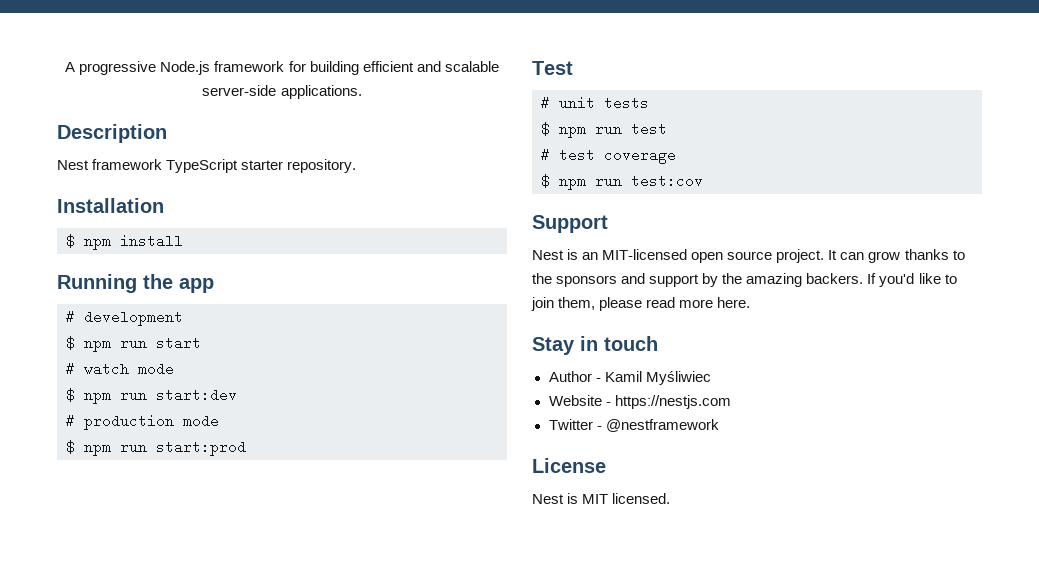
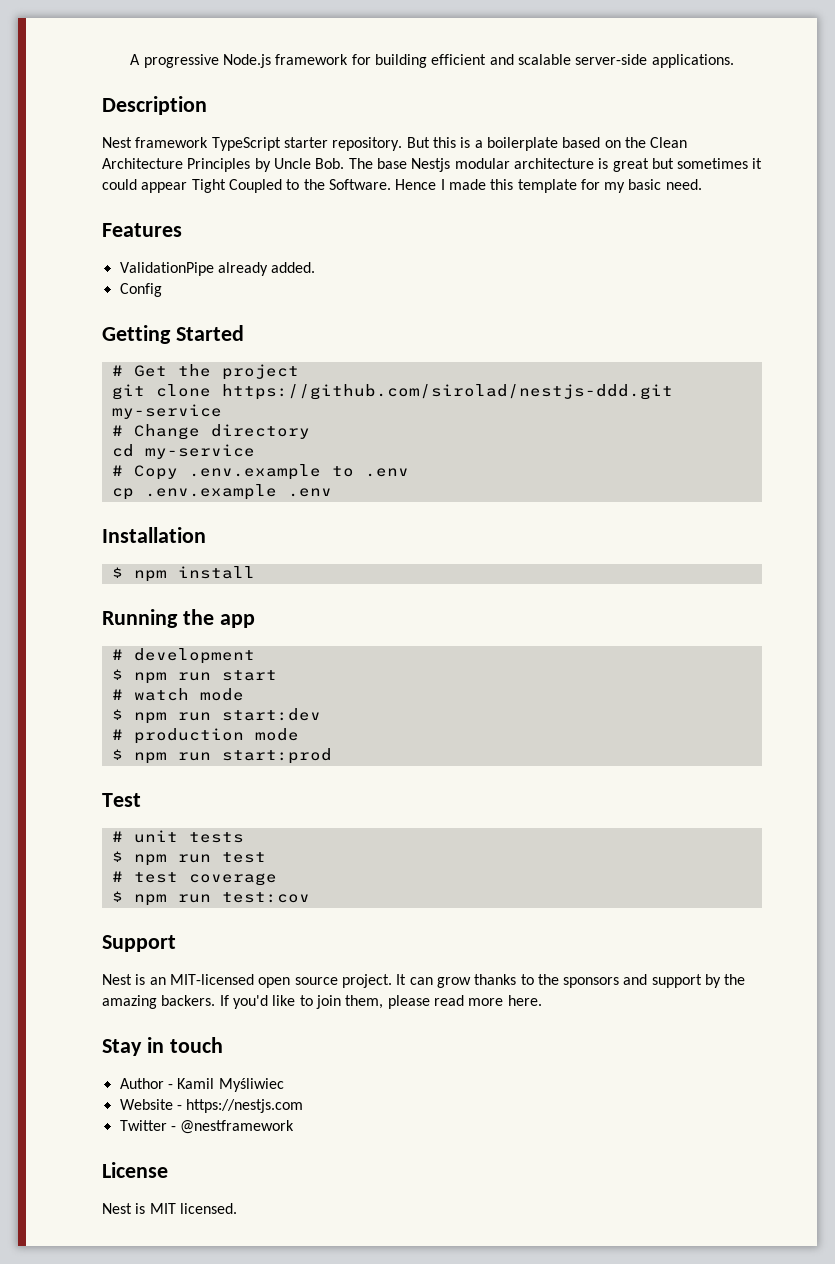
(357, 166) none -> [406,137,688,151] [102,158,763,172] [102,179,702,193] [102,223,182,237] [119,262,316,276] [119,283,162,297] [102,325,244,344] [111,364,299,380] [111,384,673,400] [111,404,222,419] [111,424,310,440] [111,444,255,459] [111,464,409,480] [111,484,332,500] But this is a boilerplate based on the Clean Architecture Principles by Uncle Bob. The base Nestjs modular architecture is great but sometimes it could appear Tight Coupled to the Software. Hence I made this template for my basic need. // Features // ValidationPipe already added. // Config // Getting Started // # Get the project // git clone https://github.com/sirolad/nestjs-ddd.git my-service // # Change directory // cd my-service // # Copy .env.example to .env // cp .env.example .env

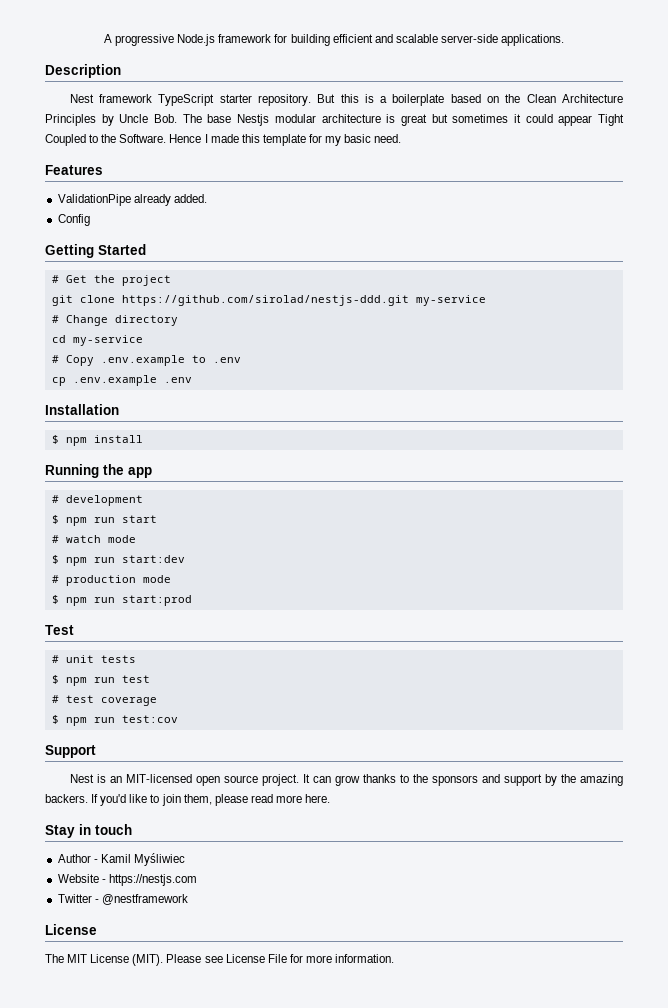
[102,1203,237,1214] Nest is MIT licensed. -> [45,954,395,966] The MIT License (MIT). Please see License File for more information.

